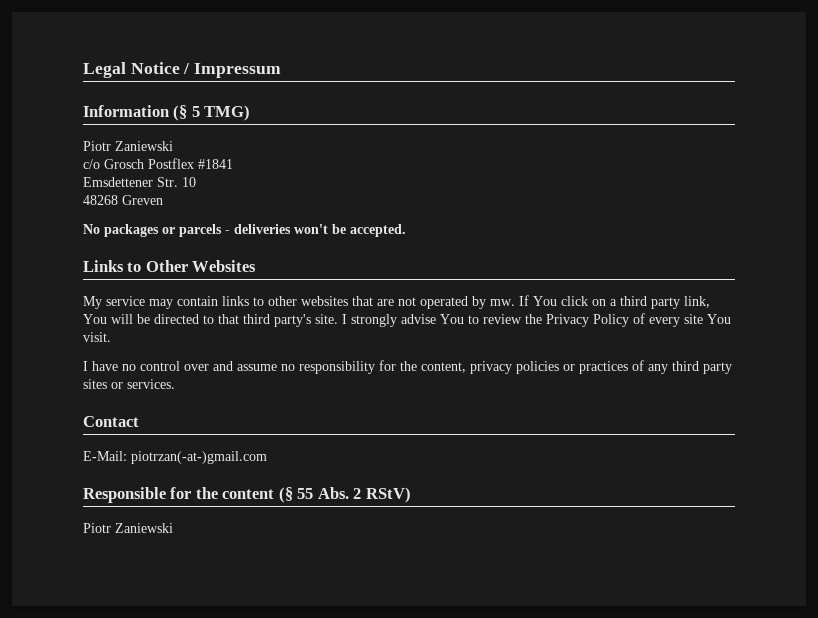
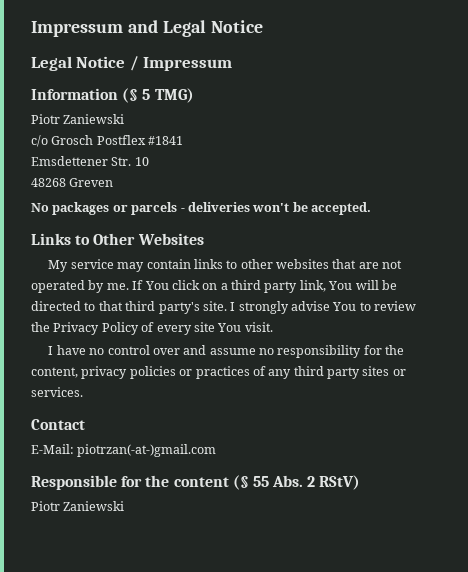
(83, 70) none -> [31,20,263,37] Impressum and Legal Notice //
[490,299,515,306] mw. -> [106,283,129,290] me.

